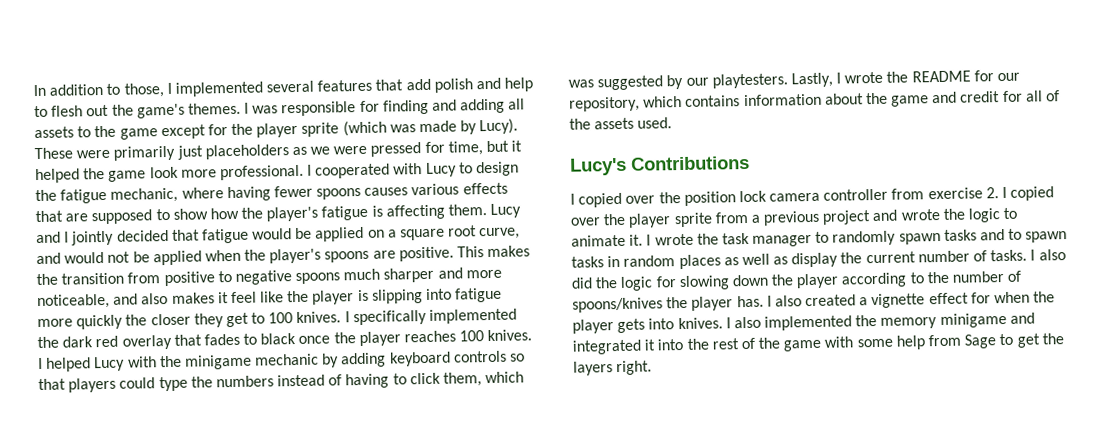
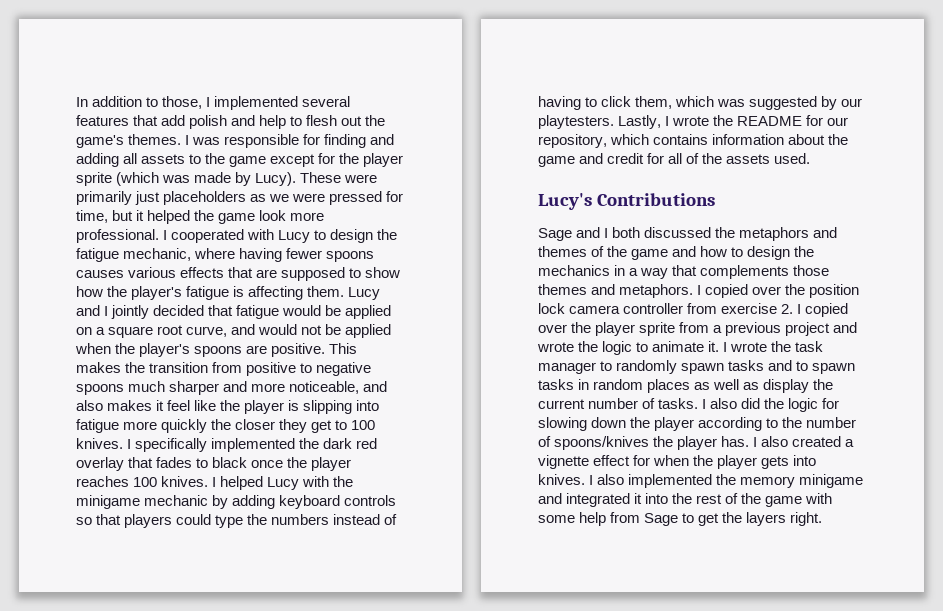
(750, 163) none -> [538,227,838,241] [538,246,815,260] [538,265,830,279] [538,284,694,298] Sage and I both discussed the metaphors and themes of the game and how to design the mechanics in a way that complements those themes and metaphors.

